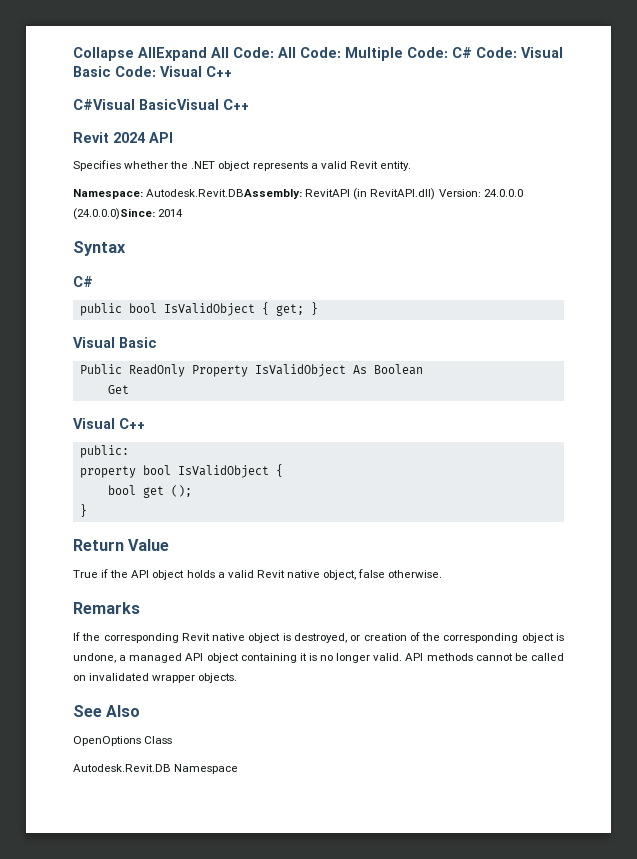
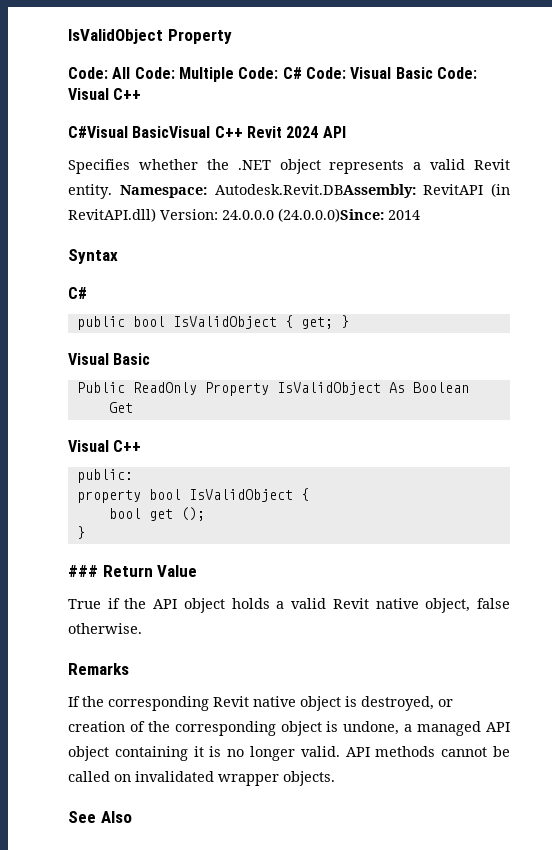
[73,47,229,61] Collapse AllExpand All -> [68,29,232,44] IsValidObject Property //
(249, 104) // -> (243, 132) none
(411, 166) // -> (112, 191) none
(87, 510) none -> [68,565,98,577] ###
[73,736,173,746] [73,764,239,774] // OpenOptions Class // Autodesk.Revit.DB Namespace -> (132, 817) none

